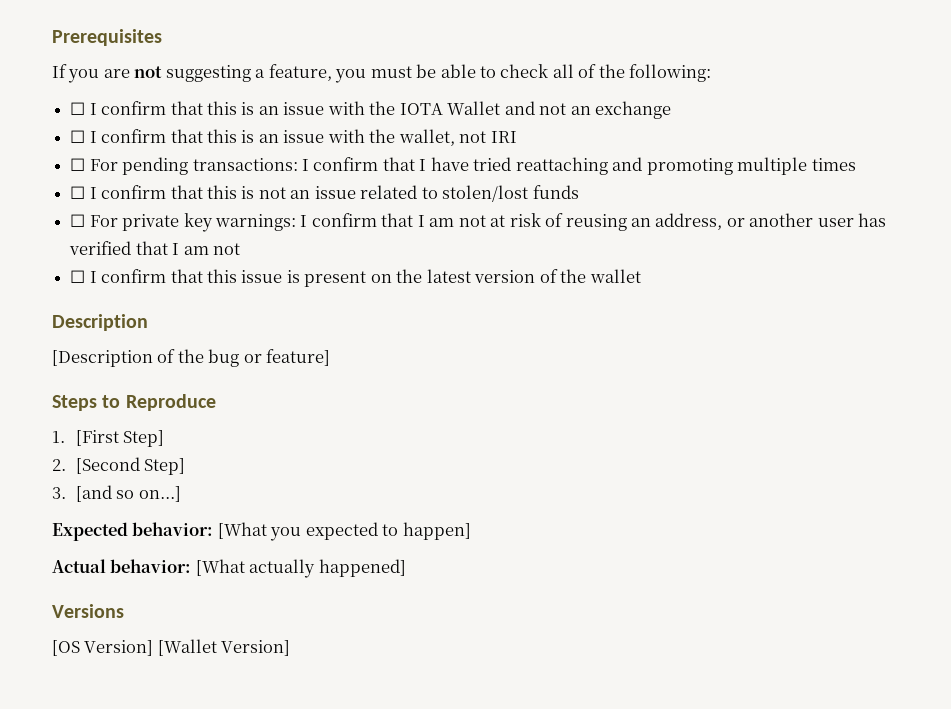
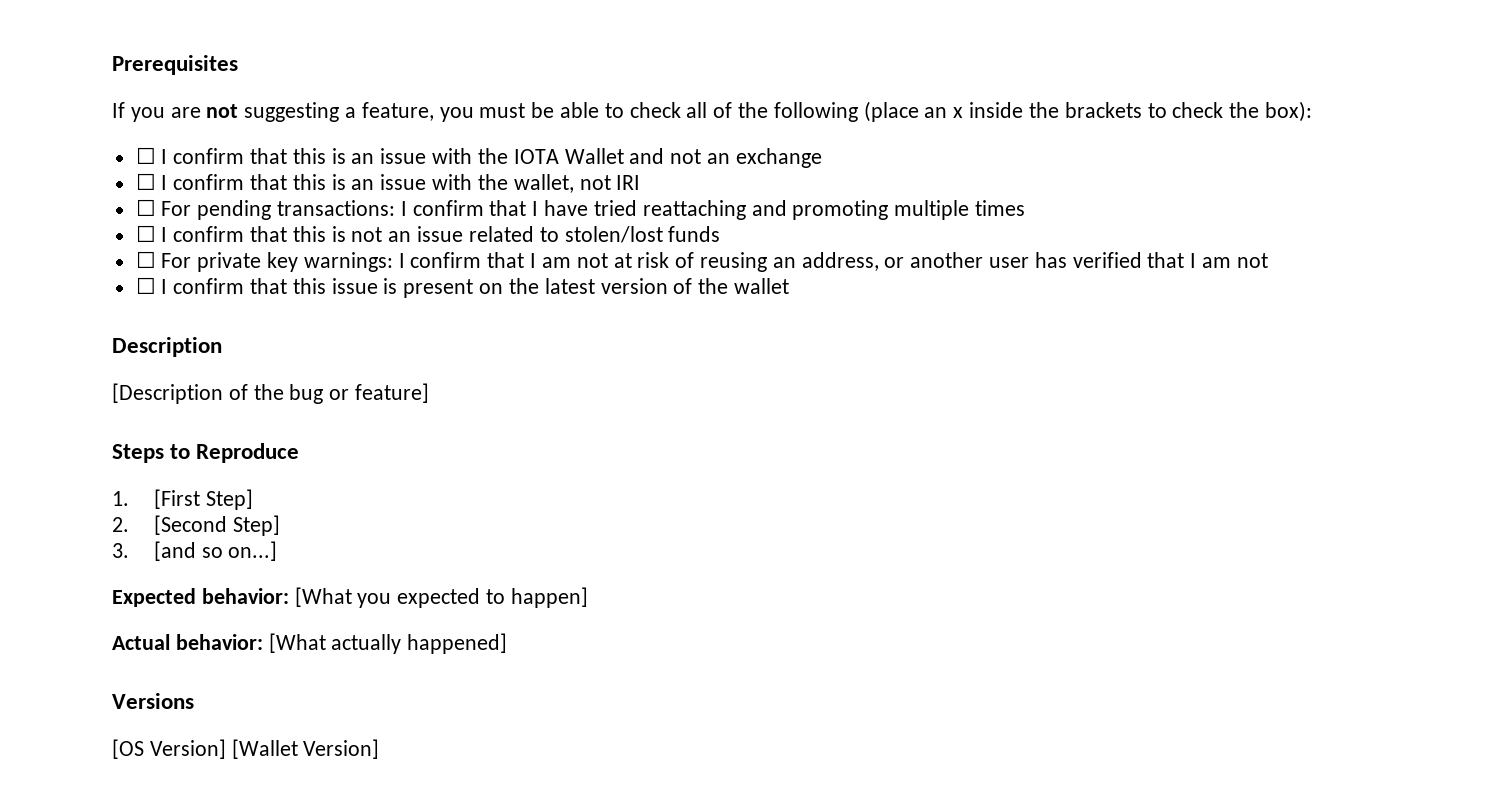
[629,64,712,82] following: -> [773,101,1312,122] following (place an x inside the brackets to check the box):

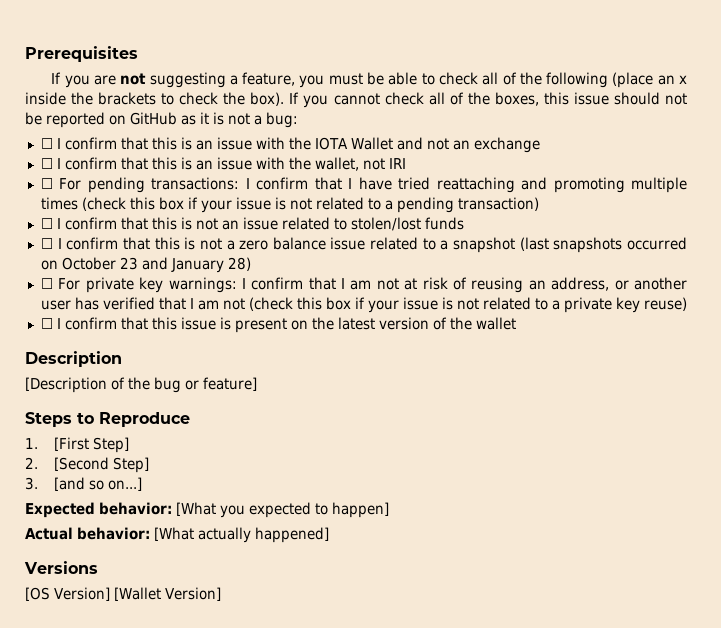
[1264,101,1312,122] box): -> [250,92,687,108] [25,112,298,128] box). If you cannot check all of the boxes, this issue should not be reported on GitHub as it is not a bug:
(1025, 208) none -> [81,197,539,213] (check this box if your issue is not related to a pending transaction)
(721, 234) none -> [40,237,687,253] [40,257,251,273] // ☐ I confirm that this is not a zero balance issue related to a snapshot (last snapshots occurred on October 23 and January 28)
(1268, 260) none -> [248,297,687,313] (check this box if your issue is not related to a private key reuse)

